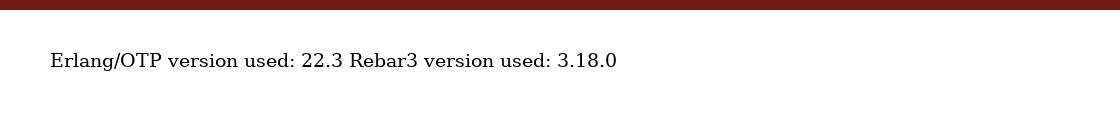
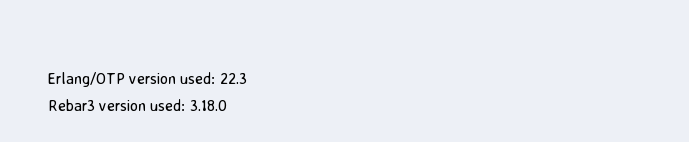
(343, 60) none -> (247, 78) //

